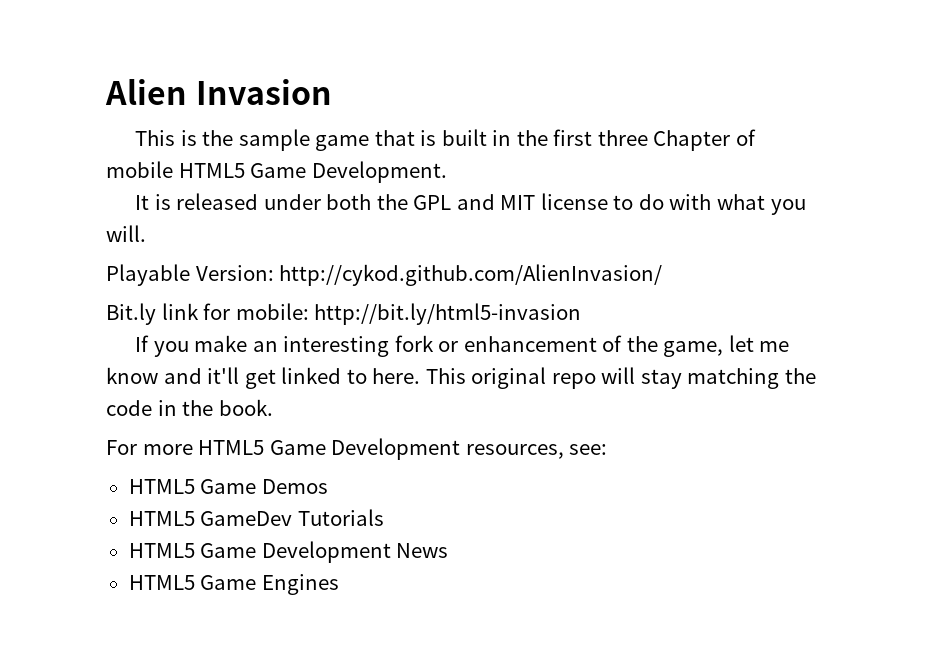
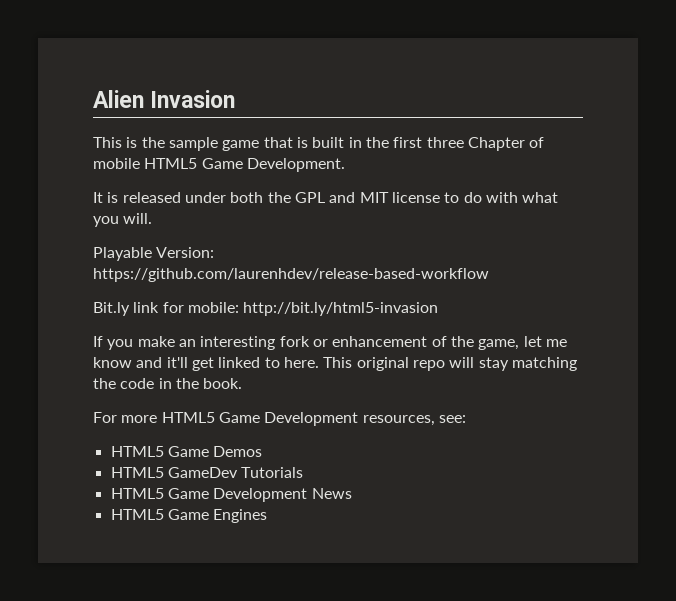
[279,264,663,286] http://cykod.github.com/AlienInvasion/ -> [93,268,489,282] https://github.com/laurenhdev/release-based-workflow

